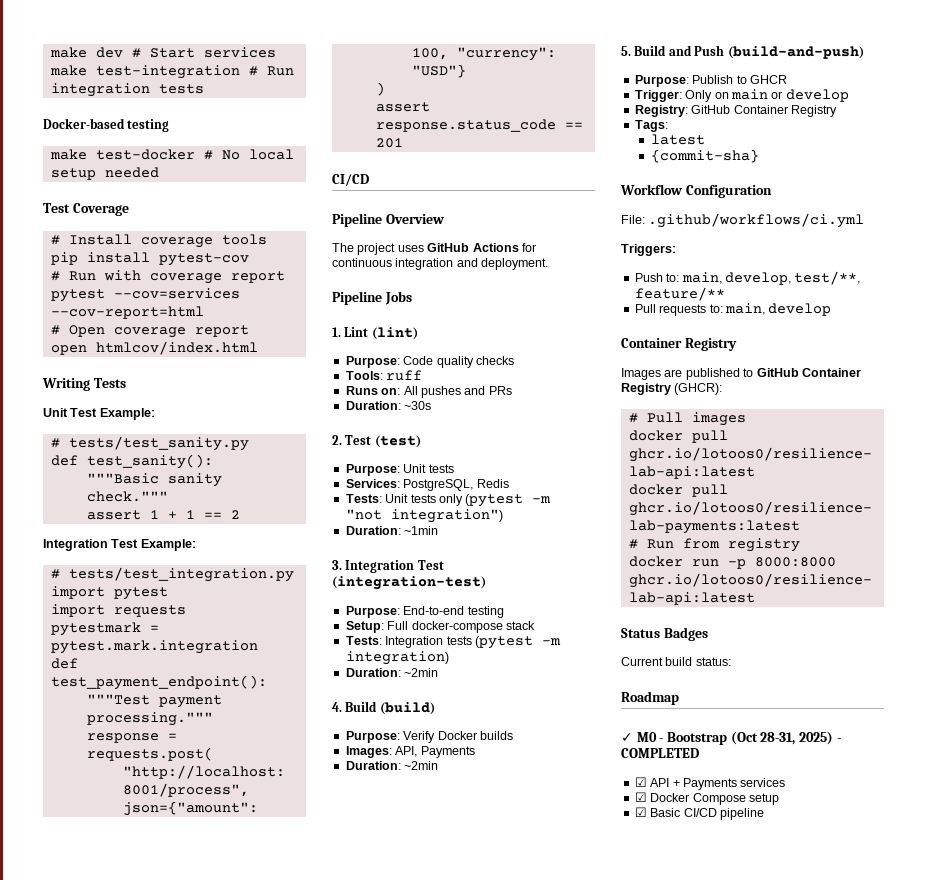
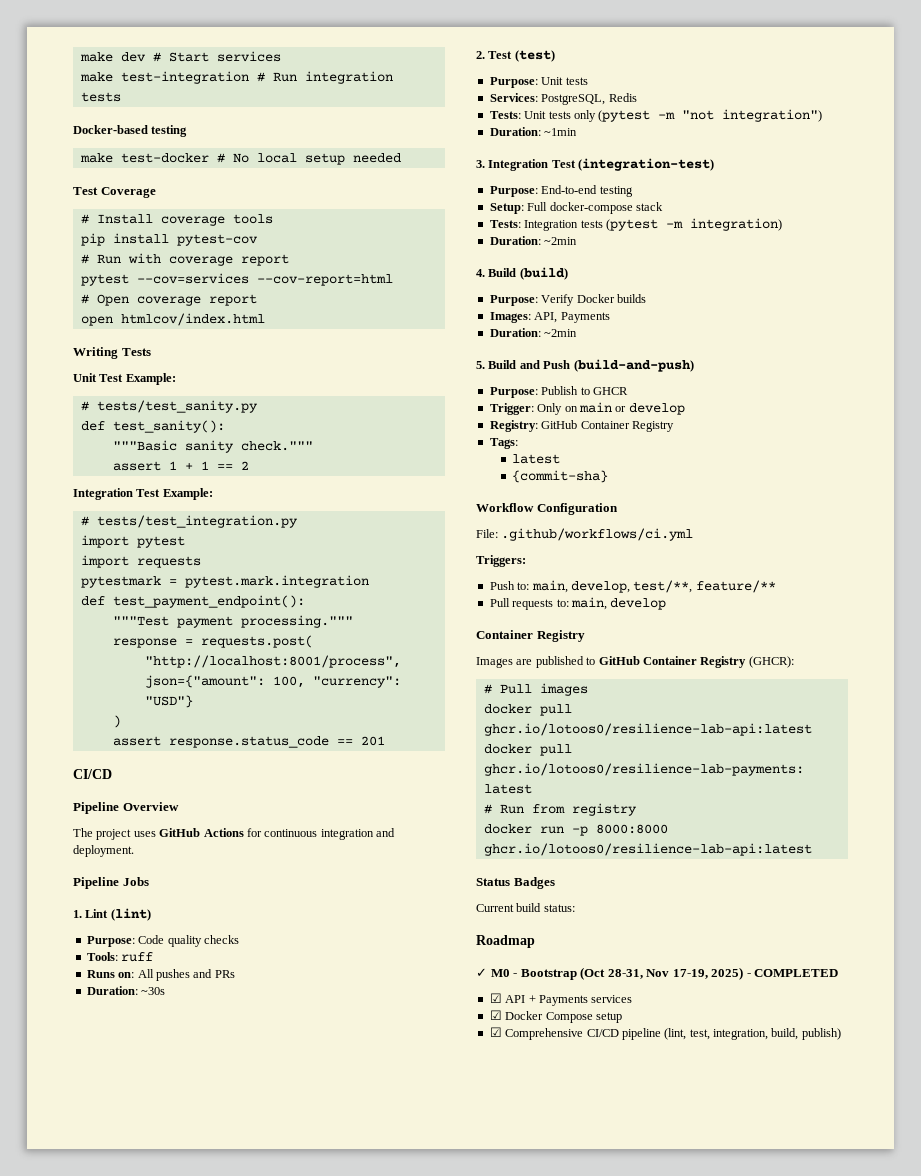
(796, 738) none -> [646,969,708,979] Nov 17-19,
[650,808,681,817] Basic -> [505,1028,584,1040] Comprehensive
(764, 814) none -> [664,1028,841,1040] (lint, test, integration, build, publish)

